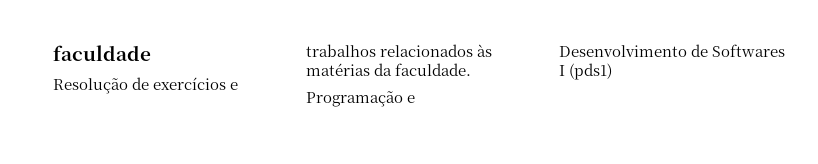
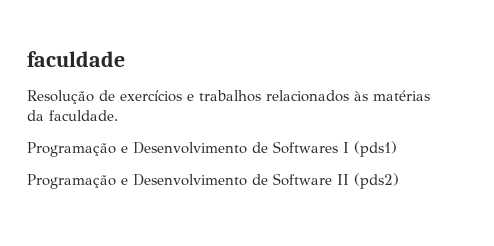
(613, 71) none -> [27,173,399,189] // Programação e Desenvolvimento de Software II (pds2)

